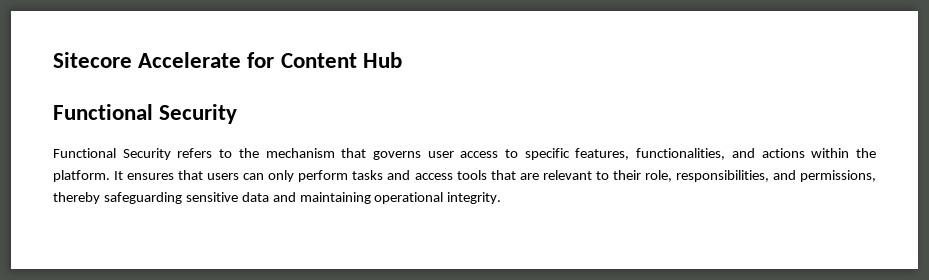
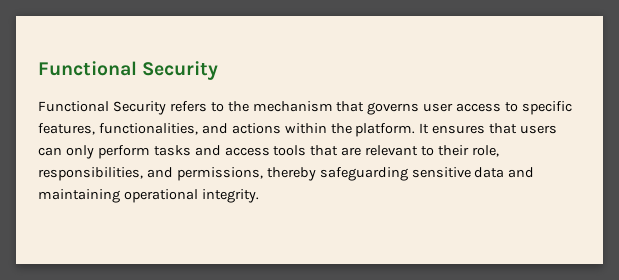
[53,52,402,68] Sitecore Accelerate for Content Hub // -> (38, 68) none

